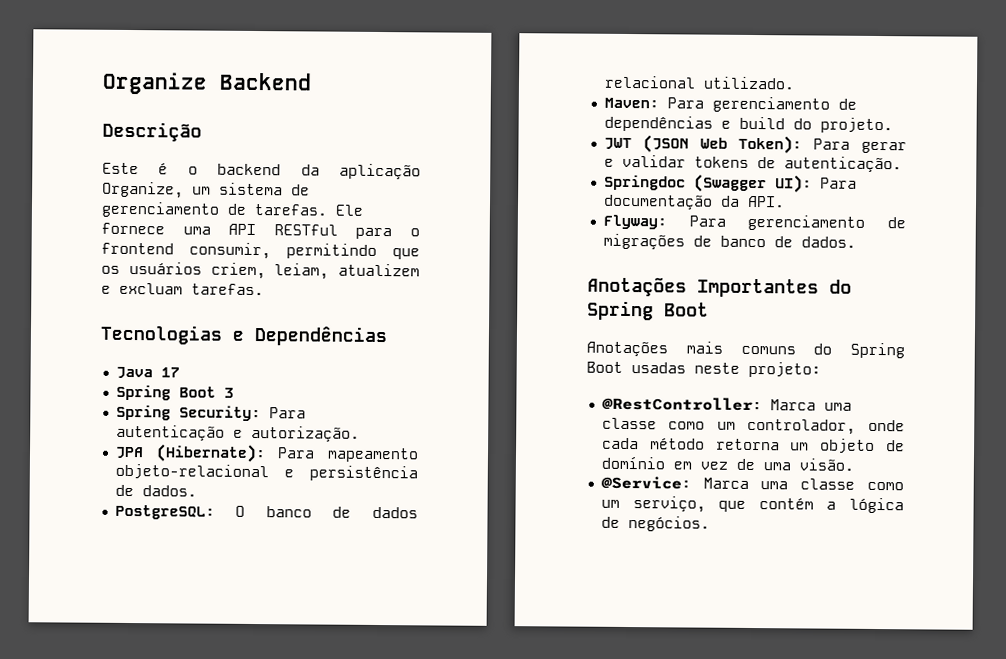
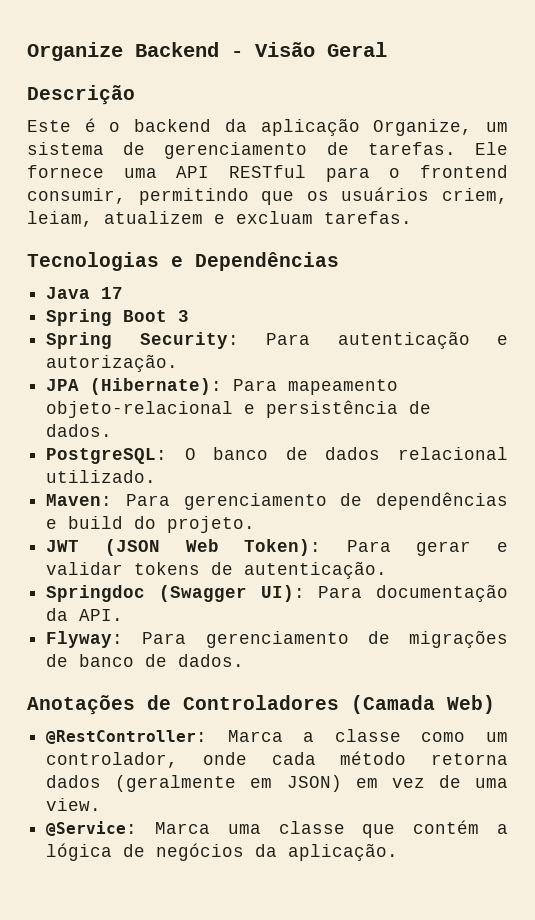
(312, 81) none -> [231,42,387,57] - Visão Geral
[697,278,852,298] [587,300,709,321] [586,341,905,359] [586,361,821,378] Importantes do Spring Boot // Anotações mais comuns do Spring Boot usadas neste projeto: -> [147,695,495,714] de Controladores (Camada Web)
[823,402,852,411] uma -> [303,732,315,742] a
[790,438,905,454] [600,455,665,470] um objeto de domínio -> [46,775,342,792] dados (geralmente em JSON)
[798,458,854,471] visão. -> [46,798,102,811] view.
[867,481,904,491] [600,496,706,513] como um serviço, -> (345, 827) none
[627,516,710,532] negócios. -> [156,843,399,861] negócios da aplicação.

